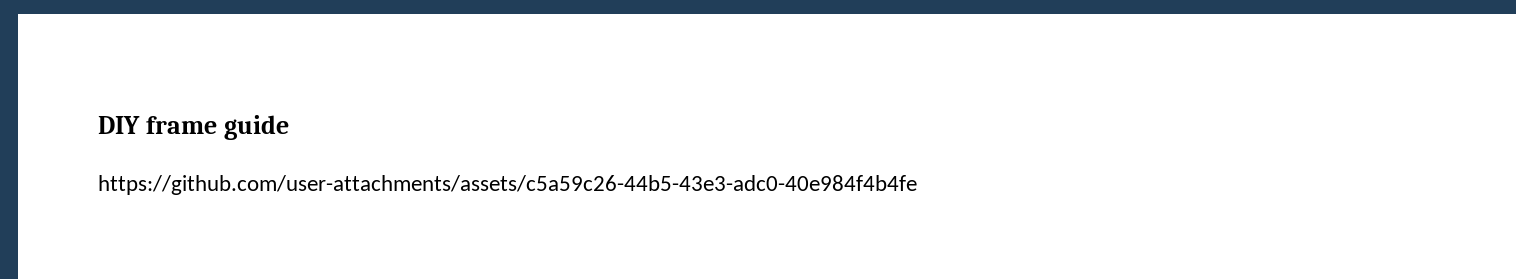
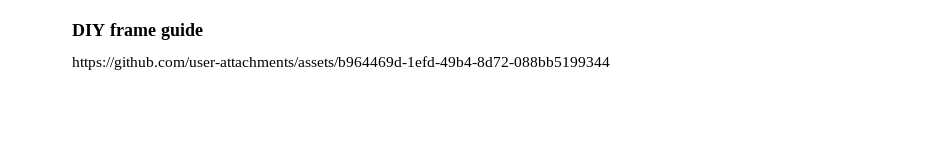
[98,175,917,195] https://github.com/user-attachments/assets/c5a59c26-44b5-43e3-adc0-40e984f4b4fe -> [72,56,610,70] https://github.com/user-attachments/assets/b964469d-1efd-49b4-8d72-088bb5199344

